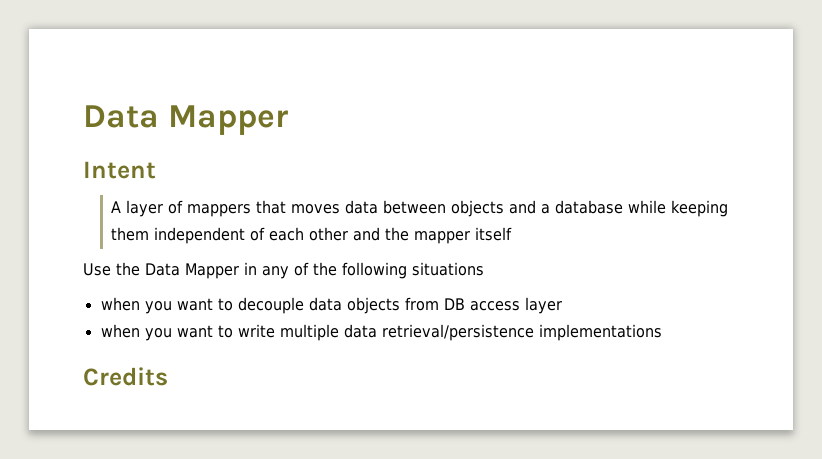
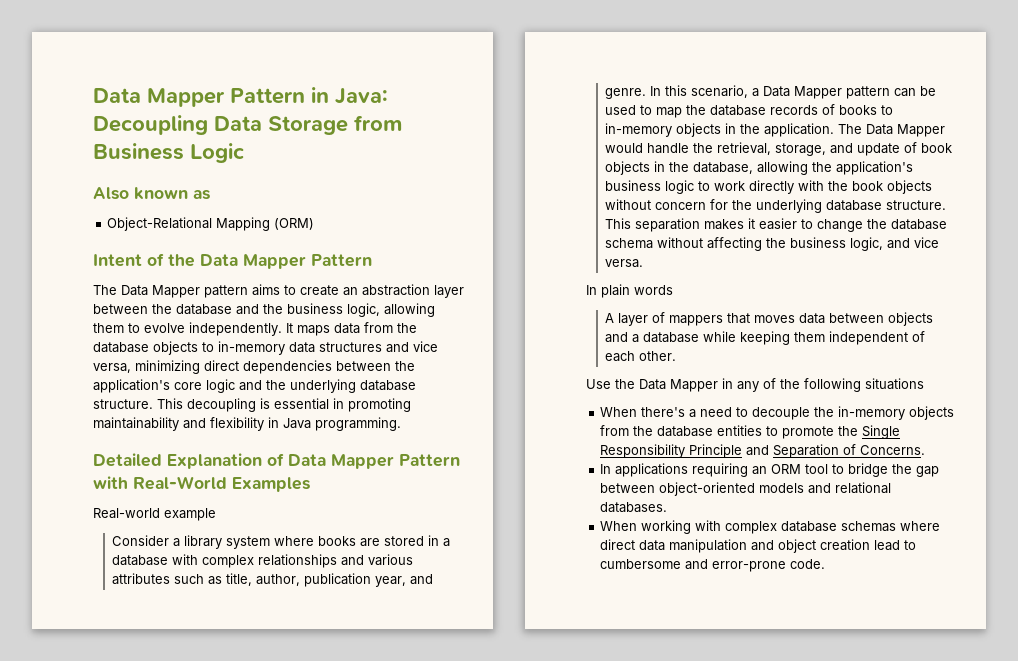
[83,105,289,135] [83,161,156,179] Data Mapper // Intent -> [93,87,388,107] [93,115,402,135] [93,143,245,163] [93,187,210,200] [107,217,315,231] [93,253,372,269] [93,284,464,298] [93,303,435,317] [93,322,417,336] [93,341,438,355] [93,360,415,374] [93,379,416,393] [93,398,411,412] [93,417,401,431] [93,453,460,469] [93,476,310,492] [93,508,216,521] [111,535,450,549] [111,554,413,568] [111,573,433,587] [604,85,936,99] [604,104,893,118] [604,123,945,137] [604,142,952,156] [604,161,913,175] [604,180,932,194] [604,199,946,213] [604,218,947,232] [604,237,939,251] [604,259,643,268] [586,284,673,298] Data Mapper Pattern in Java: Decoupling Data Storage from Business Logic // Also known as // Object-Relational Mapping (ORM) // Intent of the Data Mapper Pattern // The Data Mapper pattern aims to create an abstraction layer between the database and the business logic, allowing them to evolve independently. It maps data from the database objects to in-memory data structures and vice versa, minimizing direct dependencies between the application's core logic and the underlying database structure. This decoupling is essential in promoting maintainability and flexibility in Java programming. // Detailed Explanation of Data Mapper Pattern with Real-World Examples // Real-world example // Consider a library system where books are stored in a database with complex relationships and various attributes such as title, author, publication year, and genre. In this scenario, a Data Mapper pattern can be used to map the database records of books to in-memory objects in the application. The Data Mapper would handle the retrieval, storage, and update of book objects in the database, allowing the application's business logic to work directly with the book objects without concern for the underlying database structure. This separation makes it easier to change the database schema without affecting the business logic, and vice versa. // In plain words
[309,227,513,244] other and the mapper itself -> [638,351,676,361] other.
[100,297,562,314] [100,324,662,341] [83,367,168,386] when you want to decouple data objects from DB access layer // when you want to write multiple data retrieval/persistence implementations // Credits -> [600,406,955,420] [600,425,901,439] [600,444,926,458] [600,463,940,477] [600,482,892,496] [600,502,668,513] [600,520,941,534] [600,539,917,553] [600,559,826,572] When there's a need to decouple the in-memory objects from the database entities to promote the Single Responsibility Principle and Separation of Concerns. // In applications requiring an ORM tool to bridge the gap between object-oriented models and relational databases. // When working with complex database schemas where direct data manipulation and object creation lead to cumbersome and error-prone code.

